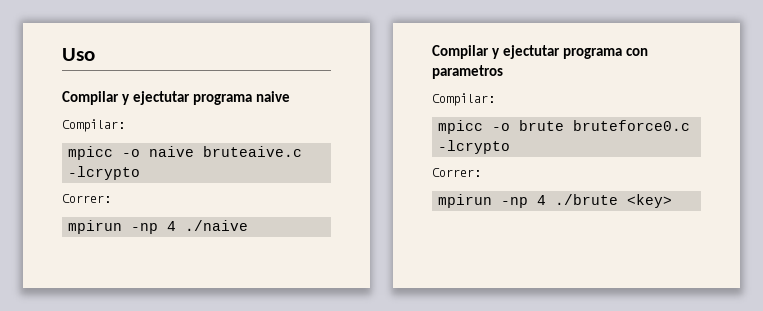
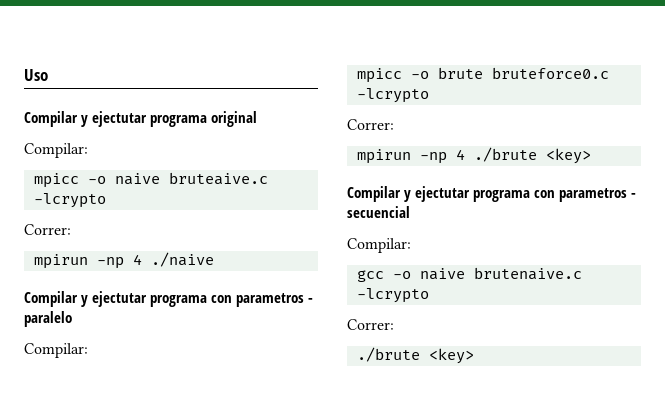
[256,91,291,102] naive -> [211,111,257,127] original
(503, 72) none -> [308,298,313,303] [24,311,72,327] - paralelo
(673, 201) none -> [347,186,636,202] [347,206,410,218] [347,238,411,253] [356,267,582,282] [356,288,429,303] [347,319,394,330] [356,347,474,364] // Compilar y ejectutar programa con parametros - secuencial // Compilar: // gcc -o naive brutenaive.c -lcrypto // Correr: // ./brute <key>

